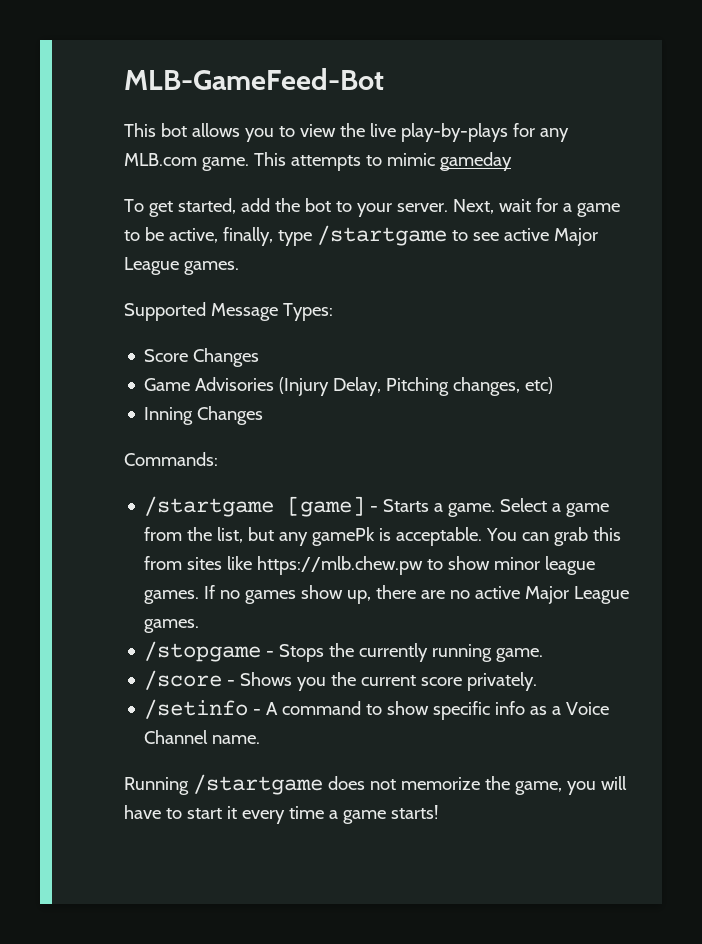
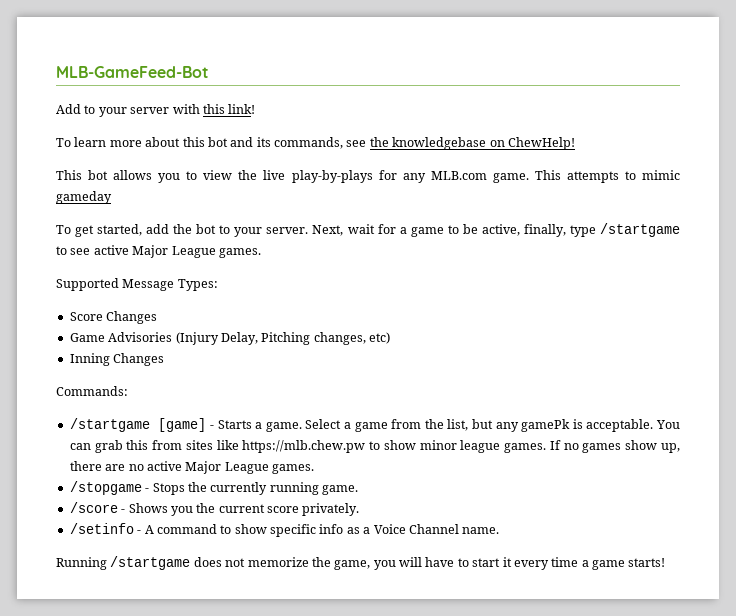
(384, 79) none -> [56,104,256,117] [56,137,575,150] // Add to your server with this link! // To learn more about this bot and its commands, see the knowledgebase on ChewHelp!

